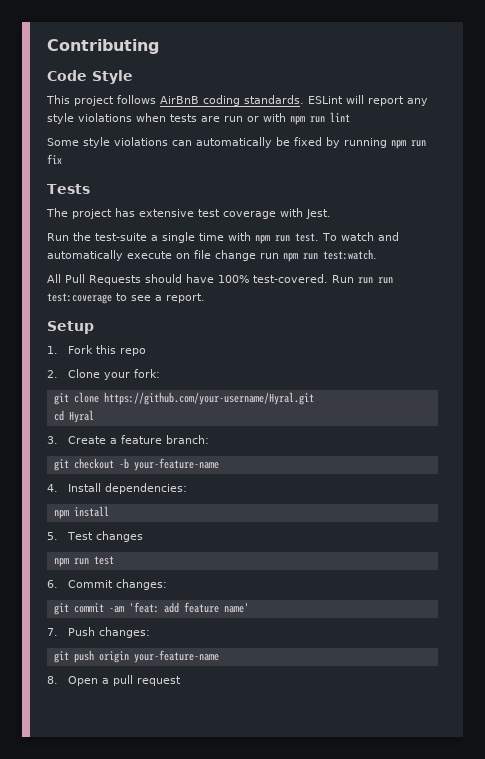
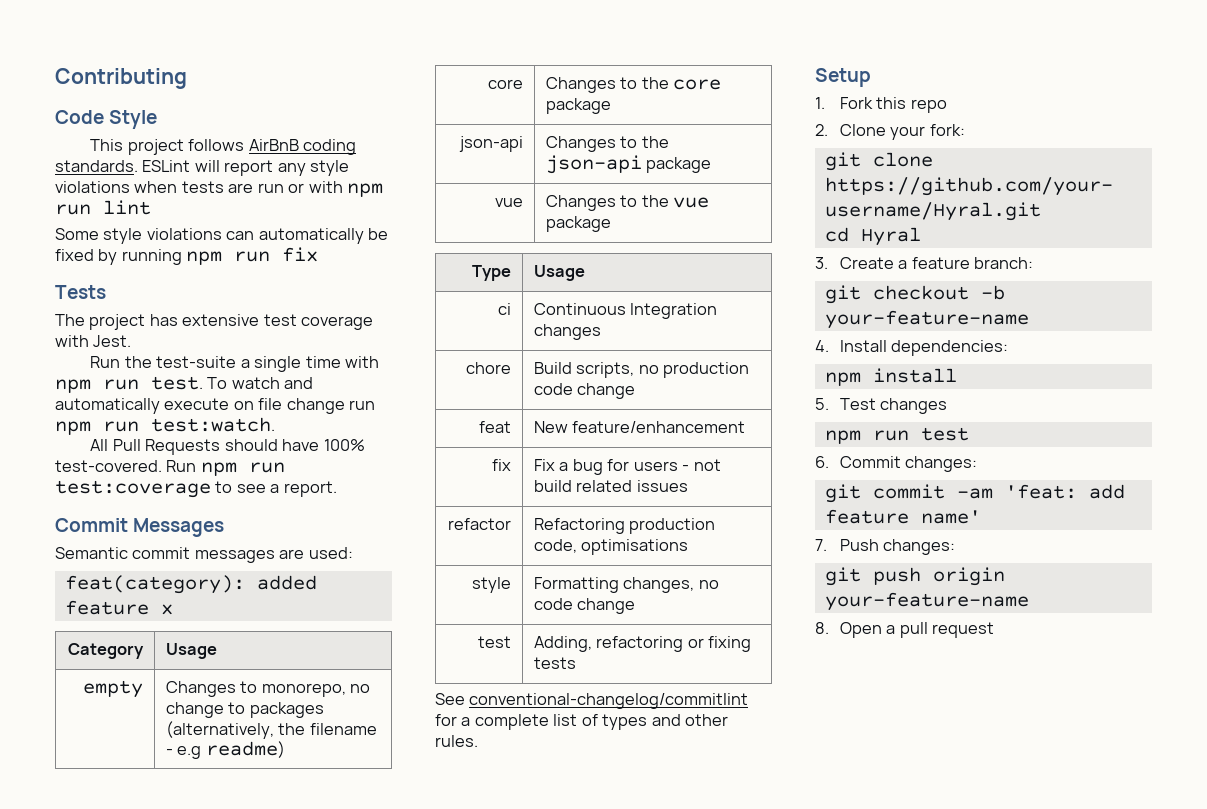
[358,277,373,284] run -> [200,462,237,476] npm
(205, 298) none -> [55,518,225,537] [55,547,353,563] [64,575,317,594] [64,600,173,615] [68,643,145,659] [165,643,217,659] [83,680,144,698] [165,681,371,697] [165,702,324,718] [165,721,377,739] [165,741,285,759] [488,79,524,89] [545,77,722,93] [545,98,611,114] [459,136,524,152] [545,136,669,152] [545,155,712,174] [495,198,524,207] [545,195,710,211] [545,216,611,232] [472,265,512,281] [533,265,585,281] [498,303,512,315] [533,303,718,319] [533,324,601,340] [466,362,512,374] [533,362,750,378] [533,383,636,399] [479,421,512,433] [533,421,746,433] [492,459,512,471] [533,459,721,475] [533,480,688,492] [448,518,512,530] [533,518,716,534] [533,539,689,555] [472,577,512,593] [533,577,719,593] [533,598,636,614] [478,636,512,648] [533,636,752,652] [533,657,576,669] [435,693,749,709] [435,714,729,730] [435,735,478,747] // Commit Messages // Semantic commit messages are used: // feat(category): added feature x // Category | Usage // empty | Changes to monorepo, no change to packages (alternatively, the filename - e.g readme) // core | Changes to the core package // json-api | Changes to the json-api package // vue | Changes to the vue package // Type | Usage // ci | Continuous Integration changes // chore | Build scripts, no production code change // feat | New feature/enhancement // fix | Fix a bug for users - not build related issues // refactor | Refactoring production code, optimisations // style | Formatting changes, no code change // test | Adding, refactoring or fixing tests // See conventional-changelog/commitlint for a complete list of types and other rules.

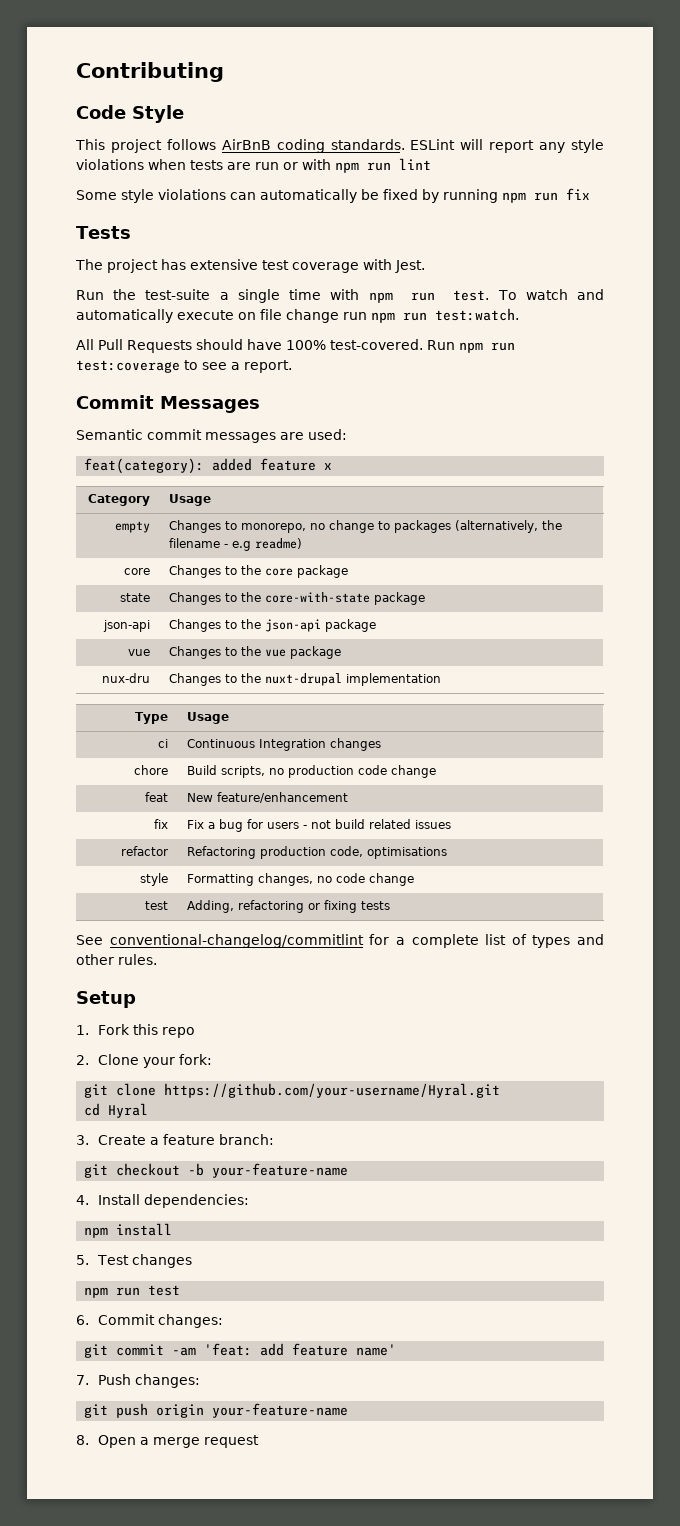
(611, 106) none -> [119,593,150,602] [169,592,426,605] // state | Changes to the core-with-state package
(611, 224) none -> [101,673,150,683] [169,673,442,686] // nux-dru | Changes to the nuxt-drupal implementation
[899,622,928,638] pull -> [152,1437,200,1448] merge

